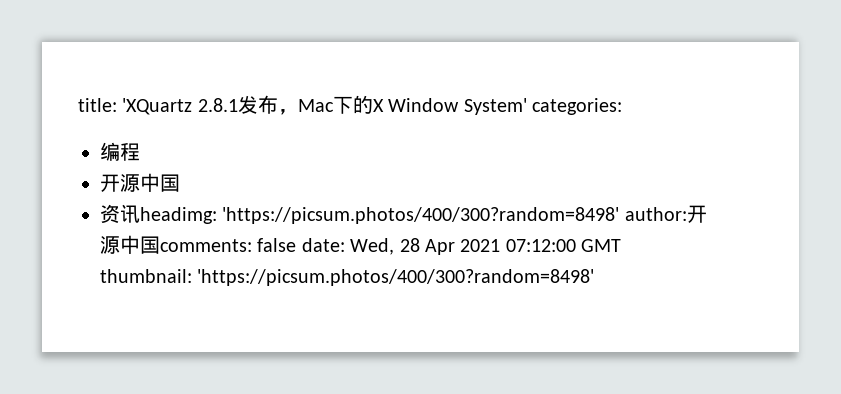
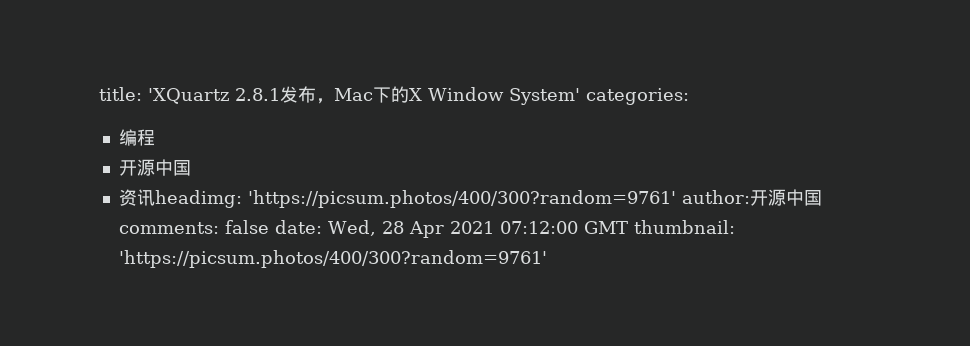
[222,207,620,224] 'https://picsum.photos/400/300?random=8498' -> [247,190,676,208] 'https://picsum.photos/400/300?random=9761'
[197,269,595,286] 'https://picsum.photos/400/300?random=8498' -> [118,250,547,268] 'https://picsum.photos/400/300?random=9761'

